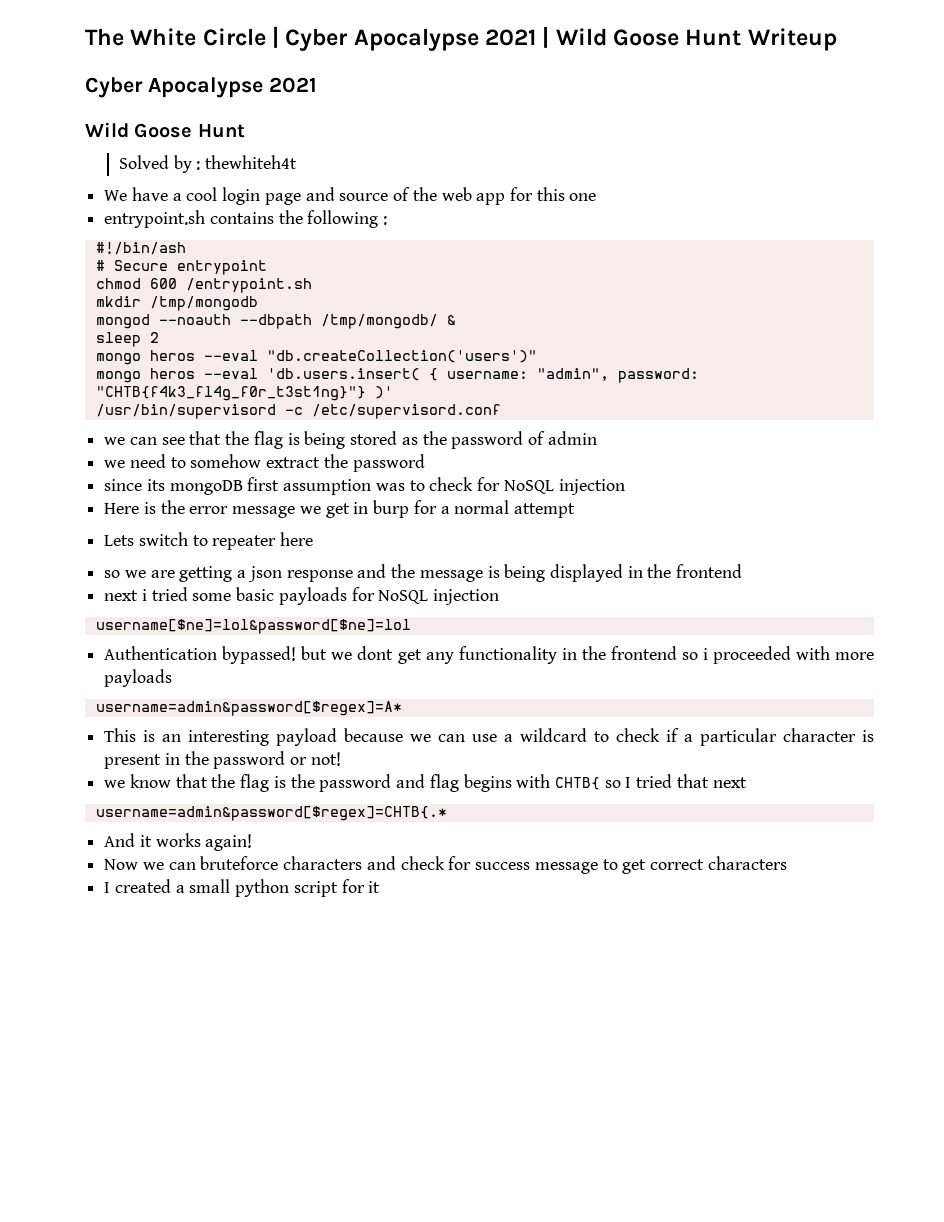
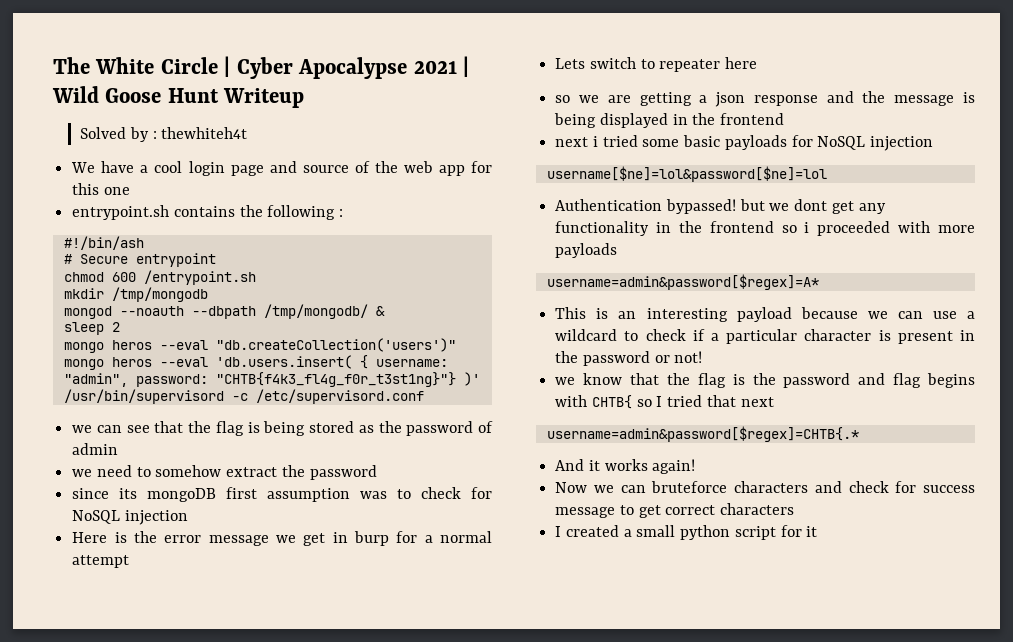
[85,77,317,98] [85,122,245,138] // Cyber Apocalypse 2021 // Wild Goose Hunt -> (305, 98) none

